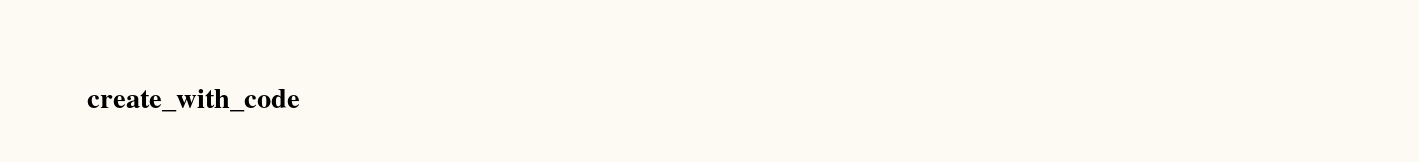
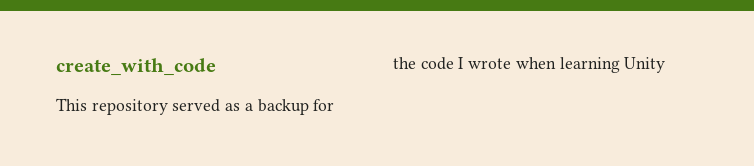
(300, 100) none -> [56,98,335,115] [393,57,666,73] // This repository served as a backup for the code I wrote when learning Unity

